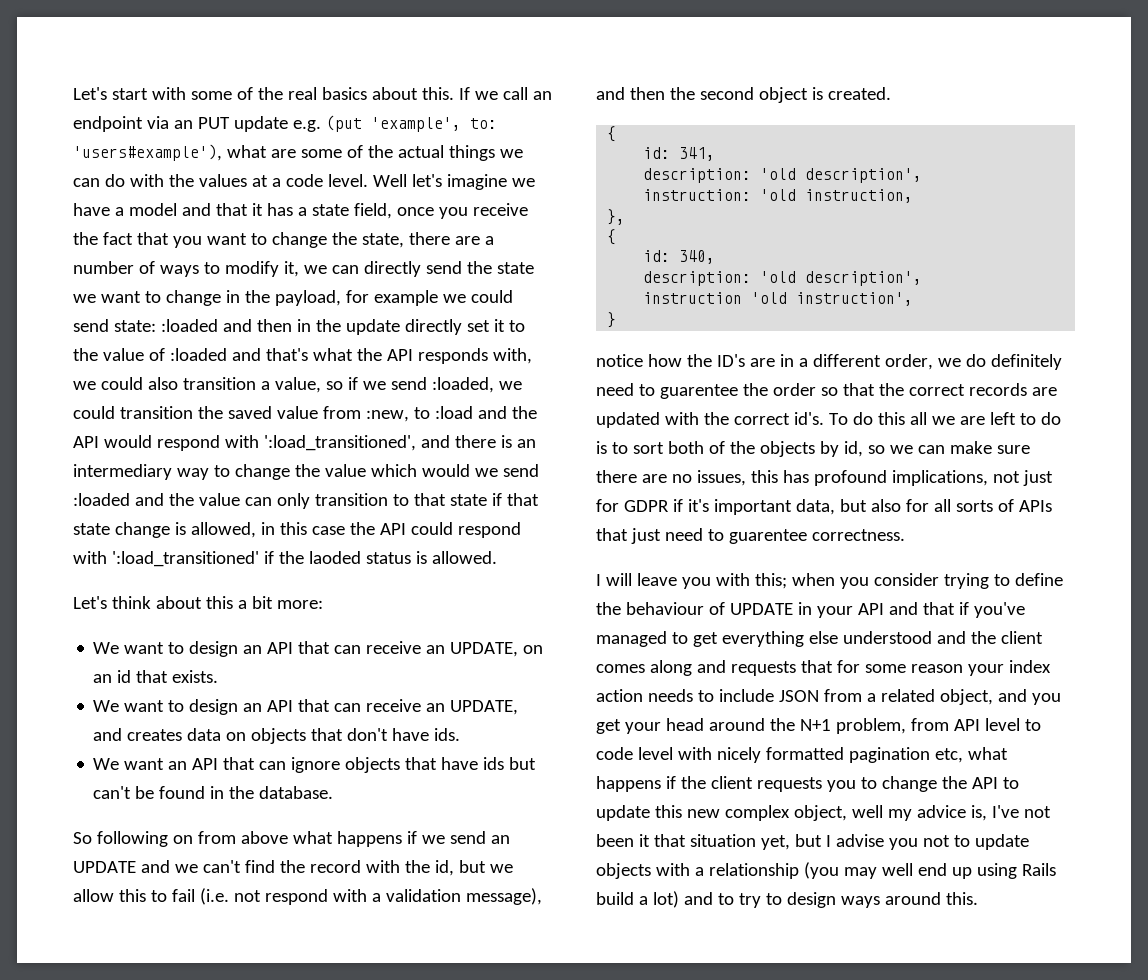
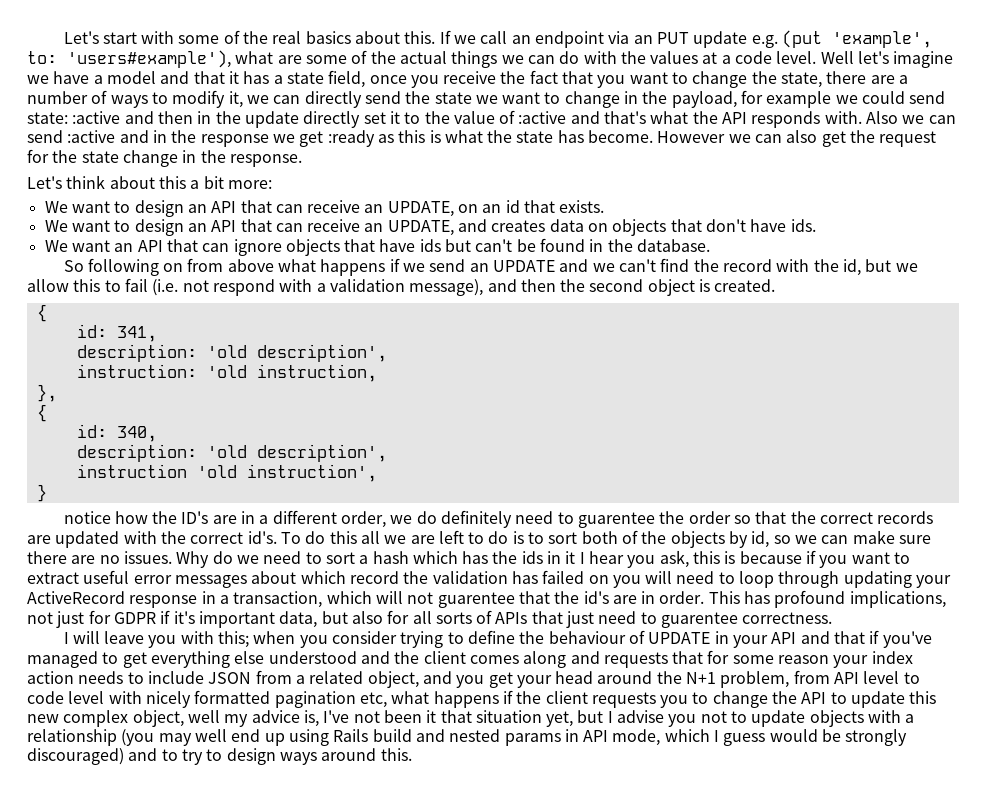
[160,319,218,332] :loaded -> [72,111,121,124] :active
[169,348,227,361] :loaded -> [518,111,567,124] :active
[492,348,532,364] [73,377,522,393] [73,406,537,422] [73,435,536,451] [73,464,539,480] [73,493,539,509] [73,522,521,538] [73,551,497,567] with, we could also transition a value, so if we send :loaded, we could transition the saved value from :new, to :load and the API would respond with ':load_transitioned', and there is an intermediary way to change the value which would we send :loaded and the value can only transition to that state if that state change is allowed, in this case the API could respond with ':load_transitioned' if the laoded status is allowed. -> [824,111,956,124] [27,130,937,147] [27,149,302,167] with. Also we can send :active and in the response we get :ready as this is what the state has become. However we can also get the request for the state change in the response.
[696,470,778,486] issues, this -> [123,550,910,568] [27,570,952,588] [27,591,740,608] issues. Why do we need to sort a hash which has the ids in it I hear you ask, this is because if you want to extract useful error messages about which record the validation has failed on you will need to loop through updating your ActiveRecord response in a transaction, which will not guarentee that the id's are in order. This
[638,891,679,908] a lot) -> [415,729,908,746] [27,748,124,765] and nested params in API mode, which I guess would be strongly discouraged)

